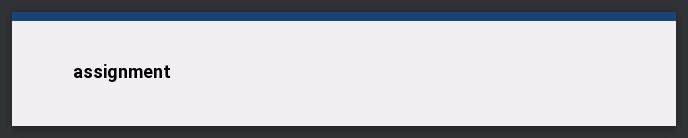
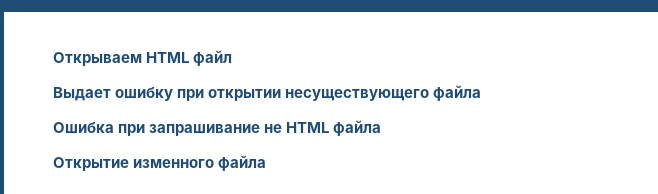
[73,64,171,82] assignment -> [53,50,233,66] [53,85,482,101] [53,120,382,136] [53,155,267,171] Открываем HTML файл // Выдает ошибку при открытии несуществующего файла // Ошибка при запрашивание не HTML файла // Открытие изменного файла

